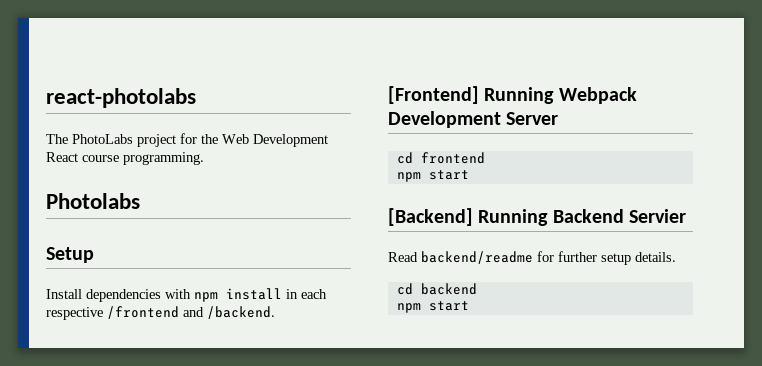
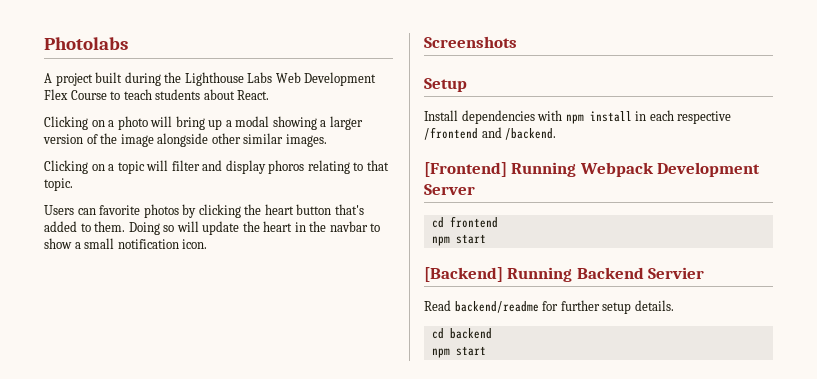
[46,88,196,108] [46,133,328,147] [46,152,204,165] [46,193,140,209] react-photolabs // The PhotoLabs project for the Web Development React course programming. // Photolabs -> [44,37,128,50] [44,72,377,86] [44,89,270,100] [44,116,363,130] [43,133,327,147] [44,160,389,174] [44,178,73,191] [44,204,364,218] [44,221,381,235] [44,238,208,249] [424,36,517,48] Photolabs // A project built during the Lighthouse Labs Web Development Flex Course to teach students about React. // Clicking on a photo will bring up a modal showing a larger version of the image alongside other similar images. // Clicking on a topic will filter and display phoros relating to that topic. // Users can favorite photos by clicking the heart button that's added to them. Doing so will update the heart in the navbar to show a small notification icon. // Screenshots

